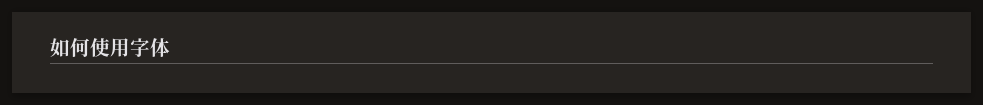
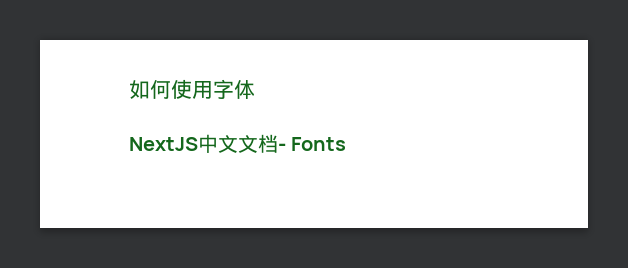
(170, 47) none -> [129,134,347,153] // NextJS中文文档- Fonts

